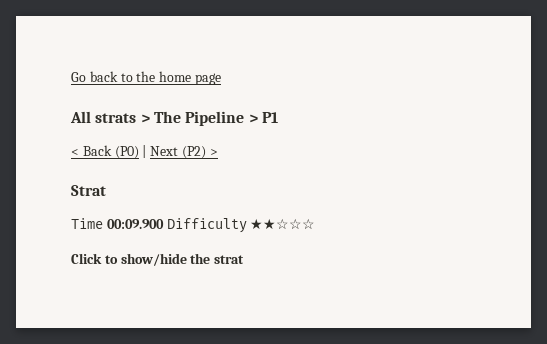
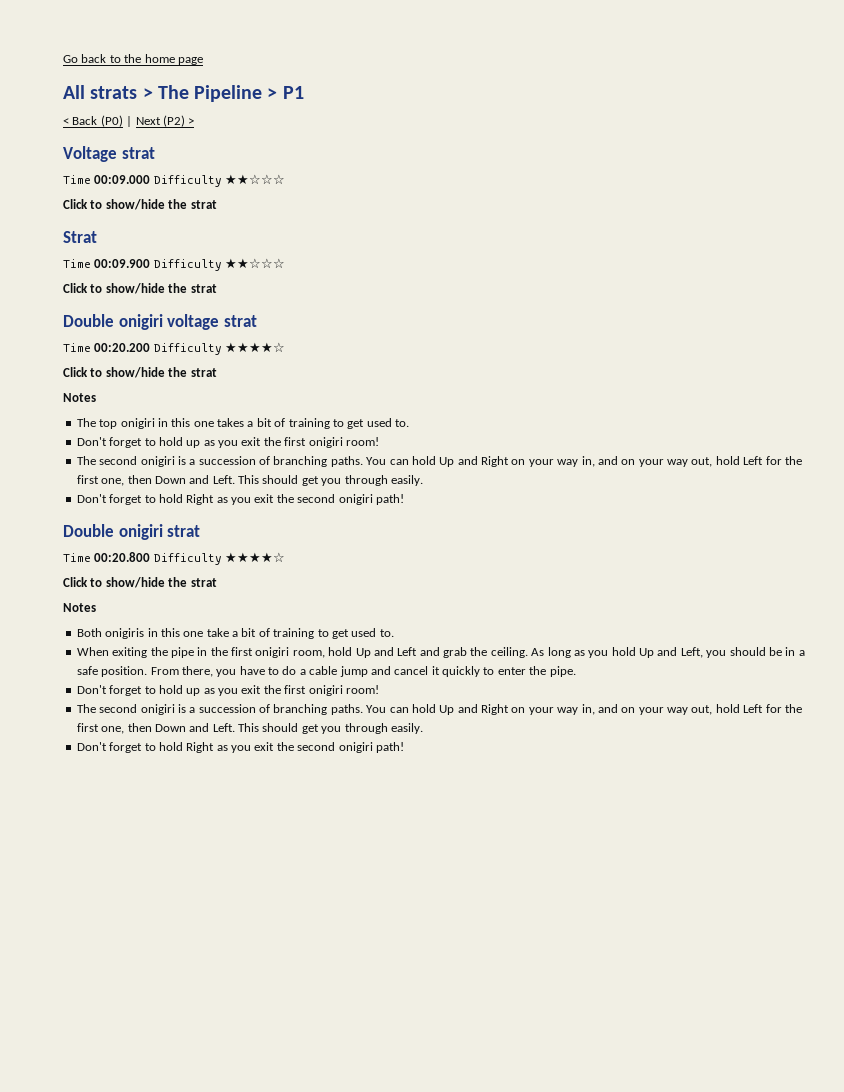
(218, 152) none -> [63,146,155,162] [63,174,286,187] [63,199,217,210] // Voltage strat // Time 00:09.000 Difficulty ★★☆☆☆ // Click to show/hide the strat
(245, 259) none -> [63,314,257,330] [63,342,286,355] [63,367,217,378] [63,393,96,402] [76,418,409,429] [76,437,379,448] [76,456,802,467] [76,475,423,486] [76,494,404,505] [63,524,201,540] [63,552,286,565] [63,577,217,588] [63,603,96,612] [76,628,394,639] [76,647,805,658] [76,666,576,677] [76,685,379,696] [76,704,802,715] [76,723,423,734] [76,742,404,753] // Double onigiri voltage strat // Time 00:20.200 Difficulty ★★★★☆ // Click to show/hide the strat // Notes // The top onigiri in this one takes a bit of training to get used to. // Don't forget to hold up as you exit the first onigiri room! // The second onigiri is a succession of branching paths. You can hold Up and Right on your way in, and on your way out, hold Left for the first one, then Down and Left. This should get you through easily. // Don't forget to hold Right as you exit the second onigiri path! // Double onigiri strat // Time 00:20.800 Difficulty ★★★★☆ // Click to show/hide the strat // Notes // Both onigiris in this one take a bit of training to get used to. // When exiting the pipe in the first onigiri room, hold Up and Left and grab the ceiling. As long as you hold Up and Left, you should be in a safe position. From there, you have to do a cable jump and cancel it quickly to enter the pipe. // Don't forget to hold up as you exit the first onigiri room! // The second onigiri is a succession of branching paths. You can hold Up and Right on your way in, and on your way out, hold Left for the first one, then Down and Left. This should get you through easily. // Don't forget to hold Right as you exit the second onigiri path!

